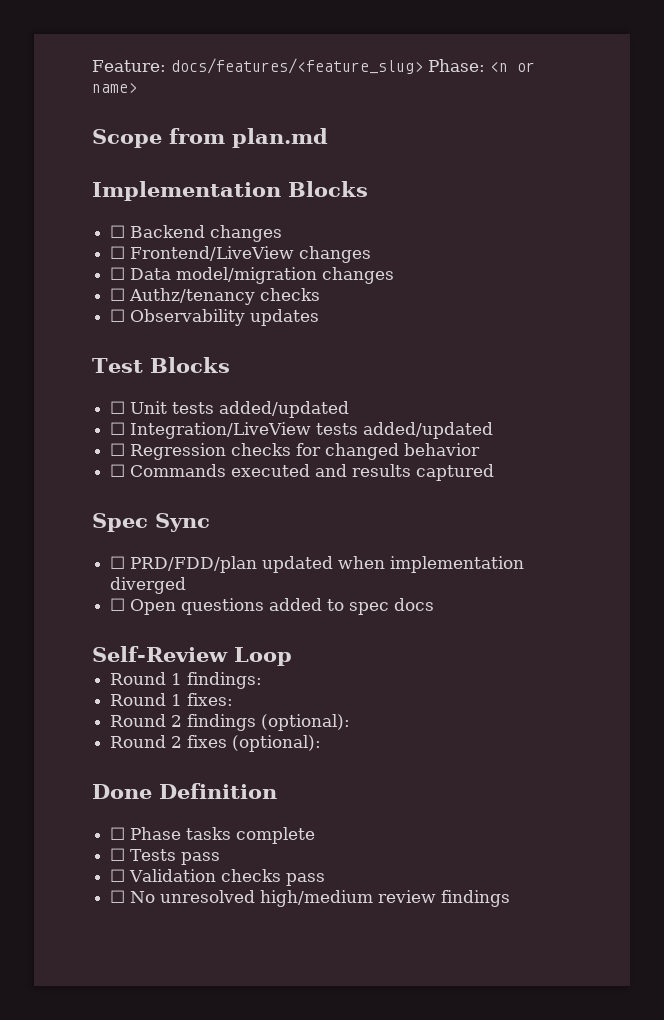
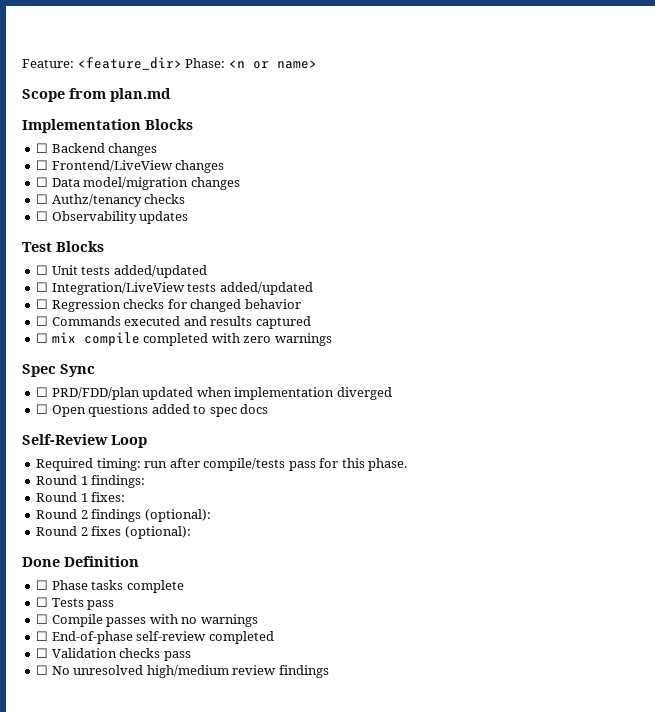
[170,58,423,74] docs/features/<feature_slug> -> [77,57,182,70] <feature_dir>
(495, 472) none -> [36,332,332,346] // ☐ mix compile completed with zero warnings
(292, 656) none -> [36,458,408,471] // Required timing: run after compile/tests pass for this phase.
(221, 858) none -> [36,614,258,627] [36,631,274,644] // ☐ Compile passes with no warnings // ☐ End-of-phase self-review completed

